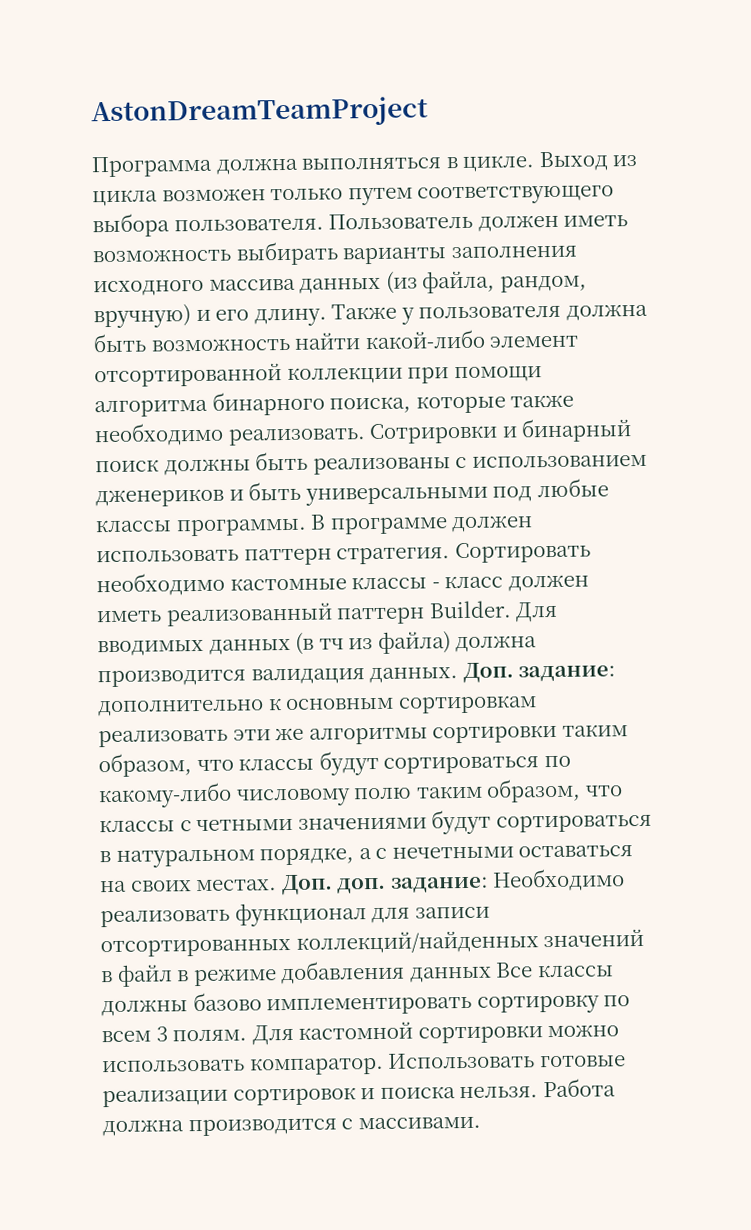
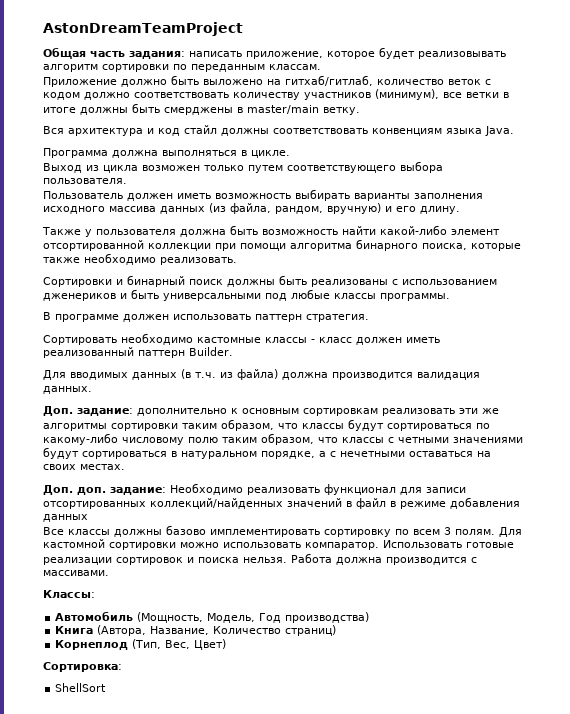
(429, 112) none -> [43,47,506,59] [43,64,321,72] [43,75,491,87] [43,89,509,100] [43,103,360,115] [43,125,514,136] // Общая часть задания: написать приложение, которое будет реализовывать алгоритм сортировки по переданным классам. // Приложение должно быть выложено на гитхаб/гитлаб, количество веток с кодом должно соответствовать количеству участников (минимум), все ветки в итоге должны быть смерджены в master/main ветку. // Вся архитектура и код стайл должны соответствовать конвенциям языка Java.
(535, 163) none -> (290, 154) //
(324, 225) none -> (127, 181) //
(327, 317) none -> (460, 210) //
[369,422,499,445] Сотрировки -> [43,277,112,287] // Сортировки
(307, 527) none -> (450, 297) //
(451, 556) none -> (369, 318) //
(512, 609) none -> (233, 351) //
[318,638,344,650] тч -> [195,372,216,378] т.ч.
(459, 675) none -> (92, 390) //
(278, 885) none -> (125, 467) //
(492, 974) none -> (88, 518) //
(481, 1123) none -> [43,590,95,598] [55,611,370,623] [55,625,337,636] [55,639,227,650] [43,662,122,672] [55,683,107,692] // Классы: // Автомобиль (Мощность, Модель, Год производства) // Книга (Автора, Название, Количество страниц) // Корнеплод (Тип, Вес, Цвет) // Сортировка: // ShellSort

